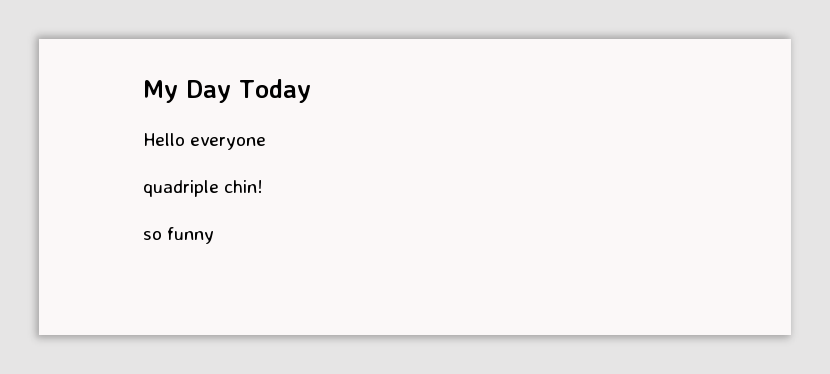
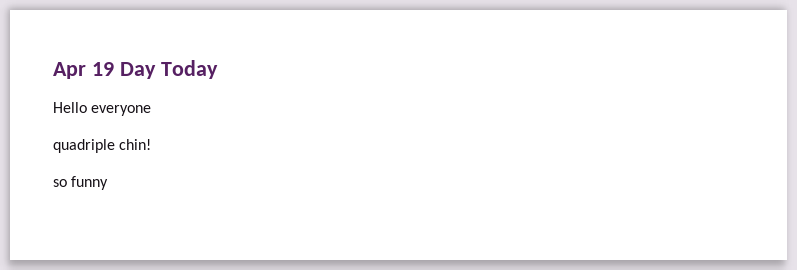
[143,80,178,103] My -> [53,62,114,79] Apr 19

